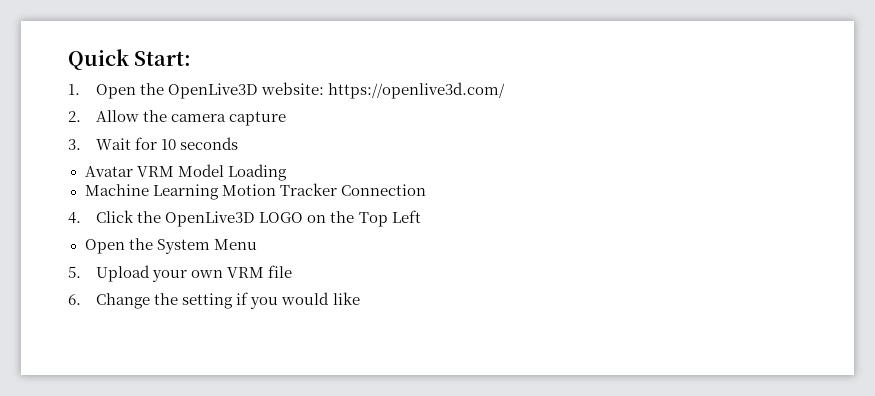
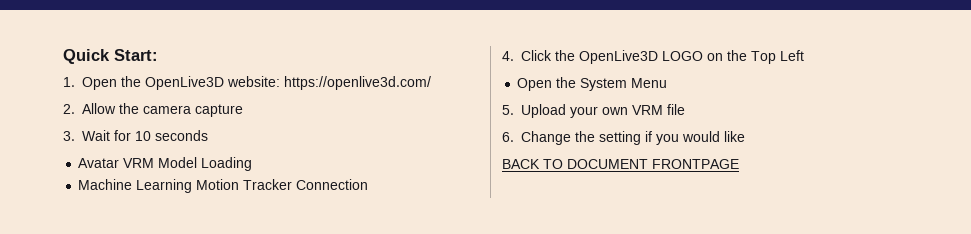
(360, 298) none -> [502,159,739,169] // BACK TO DOCUMENT FRONTPAGE

